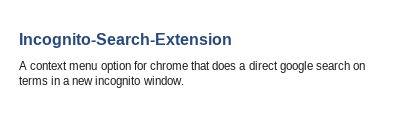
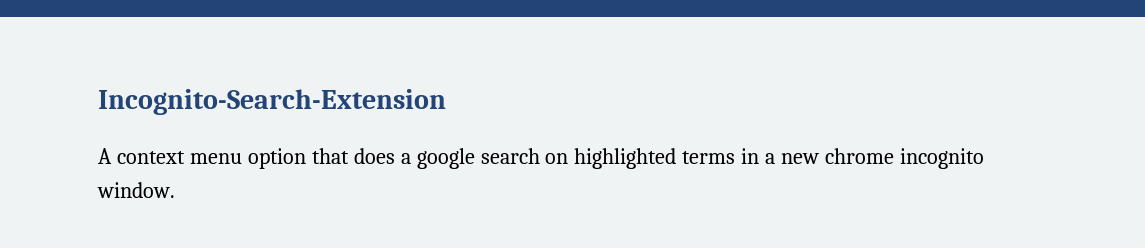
[133,61,188,70] for chrome -> (306, 158) none
[248,61,278,70] direct -> (411, 158) none
(365, 66) none -> [574,148,677,169] highlighted
(94, 81) none -> [825,148,895,164] chrome

